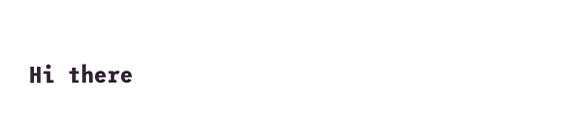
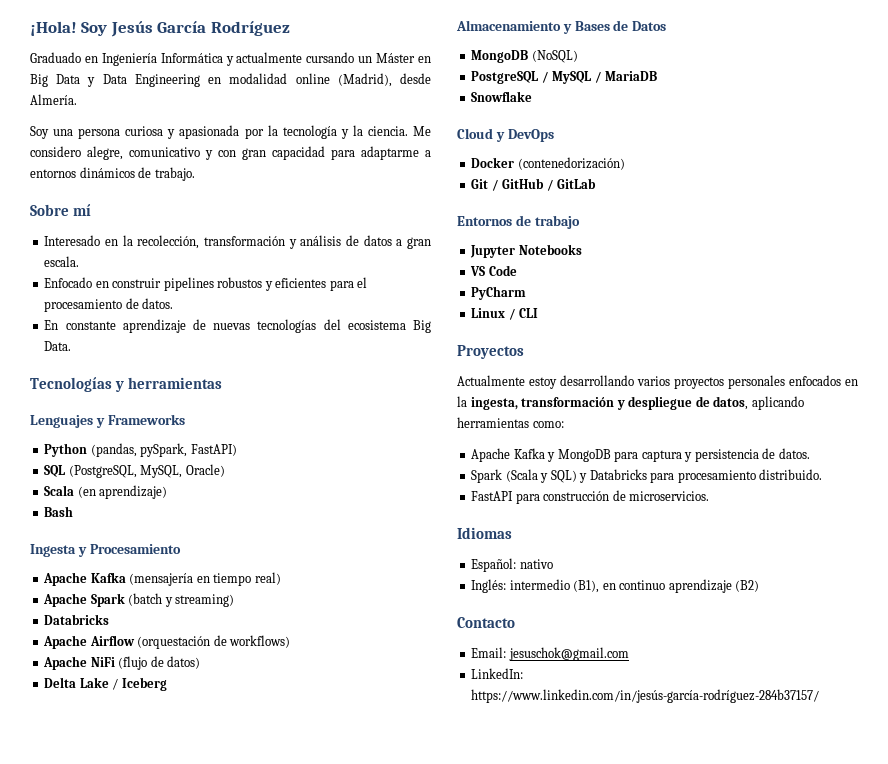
[28,63,134,84] Hi there -> [30,21,290,37] [30,52,432,66] [30,73,432,87] [30,94,77,105] [30,125,431,139] [30,146,431,160] [30,167,195,181] [30,204,92,216] [44,235,432,249] [44,256,80,267] [44,277,368,291] [44,298,174,312] [44,319,431,333] [44,341,72,351] [30,377,223,392] [30,414,185,428] [44,443,237,457] [44,464,225,478] [44,485,168,499] [44,506,74,517] [30,544,181,557] [43,572,281,586] [43,593,235,607] [44,614,110,625] [43,635,291,649] [43,656,201,670] [44,677,167,691] [456,20,667,34] [471,50,578,63] [471,71,658,84] [471,91,533,102] [457,128,554,142] [471,157,625,170] [471,178,597,191] [457,215,580,229] [470,244,582,258] [470,265,517,276] [471,286,527,300] [471,308,539,320] [457,345,524,359] [457,375,858,389] [457,396,804,410] [457,417,564,428] [471,448,810,462] [471,469,823,483] [471,490,710,504] [457,527,512,539] [471,558,553,572] [471,579,760,593] [457,617,515,628] [471,647,629,661] [471,668,524,679] [471,689,820,703] ¡Hola! Soy Jesús García Rodríguez // Graduado en Ingeniería Informática y actualmente cursando un Máster en Big Data y Data Engineering en modalidad online (Madrid), desde Almería. // Soy una persona curiosa y apasionada por la tecnología y la ciencia. Me considero alegre, comunicativo y con gran capacidad para adaptarme a entornos dinámicos de trabajo. // Sobre mí // Interesado en la recolección, transformación y análisis de datos a gran escala. // Enfocado en construir pipelines robustos y eficientes para el procesamiento de datos. // En constante aprendizaje de nuevas tecnologías del ecosistema Big Data. // Tecnologías y herramientas // Lenguajes y Frameworks // Python (pandas, pySpark, FastAPI) // SQL (PostgreSQL, MySQL, Oracle) // Scala (en aprendizaje) // Bash // Ingesta y Procesamiento // Apache Kafka (mensajería en tiempo real) // Apache Spark (batch y streaming) // Databricks // Apache Airflow (orquestación de workflows) // Apache NiFi (flujo de datos) // Delta Lake / Iceberg // Almacenamiento y Bases de Datos // MongoDB (NoSQL) // PostgreSQL / MySQL / MariaDB // Snowflake // Cloud y DevOps // Docker (contenedorización) // Git / GitHub / GitLab // Entornos de trabajo // Jupyter Notebooks // VS Code // PyCharm // Linux / CLI // Proyectos // Actualmente estoy desarrollando varios proyectos personales enfocados en la ingesta, transformación y despliegue de datos, aplicando herramientas como: // Apache Kafka y MongoDB para captura y persistencia de datos. // Spark (Scala y SQL) y Databricks para procesamiento distribuido. // FastAPI para construcción de microservicios. // Idiomas // Español: nativo // Inglés: intermedio (B1), en continuo aprendizaje (B2) // Contacto // Email: jesuschok@gmail.com // LinkedIn: https://www.linkedin.com/in/jesús-garcía-rodríguez-284b37157/

